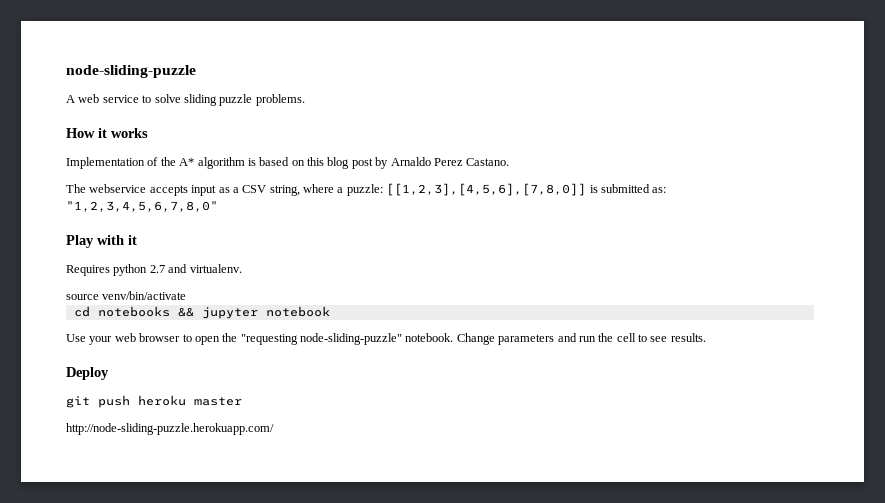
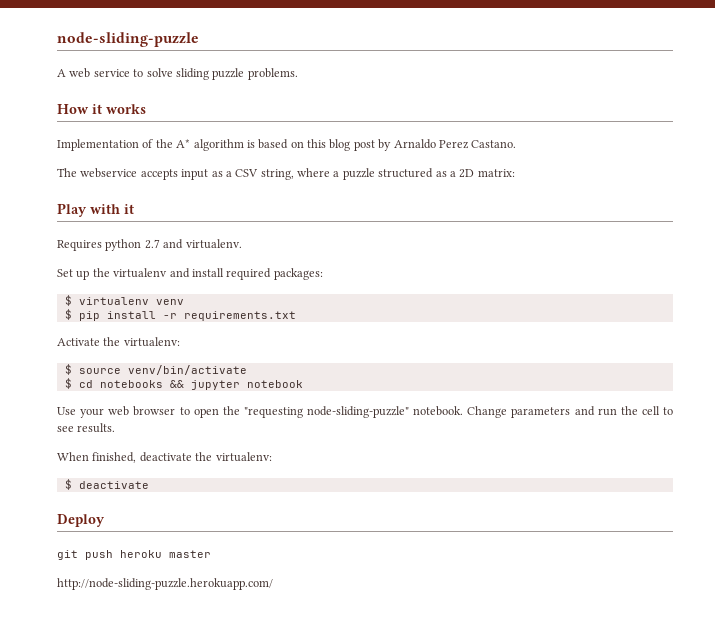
[346,183,667,196] [66,201,218,212] puzzle: [[1,2,3],[4,5,6],[7,8,0]] is submitted as: "1,2,3,4,5,6,7,8,0" -> [342,168,515,180] puzzle structured as a 2D matrix:
(242, 268) none -> [57,268,323,280] [64,295,184,306] [64,309,296,321] [57,337,180,347] [64,364,72,375] Set up the virtualenv and install required packages: // $ virtualenv venv // $ pip install -r requirements.txt // Activate the virtualenv: // $
(187, 295) none -> [64,378,72,389] $
(706, 337) none -> [57,452,272,463] [64,479,149,490] // When finished, deactivate the virtualenv: // $ deactivate

